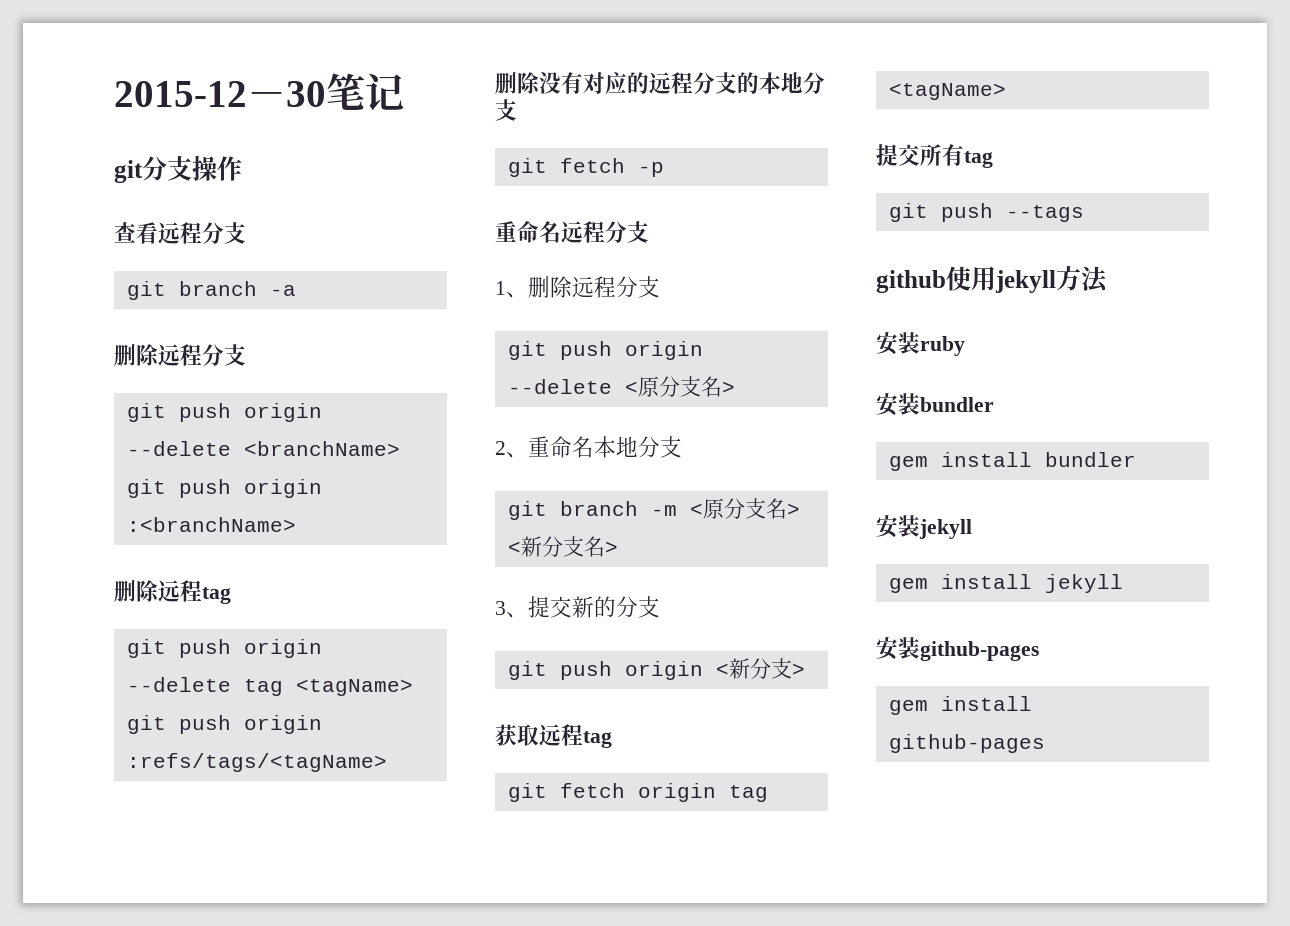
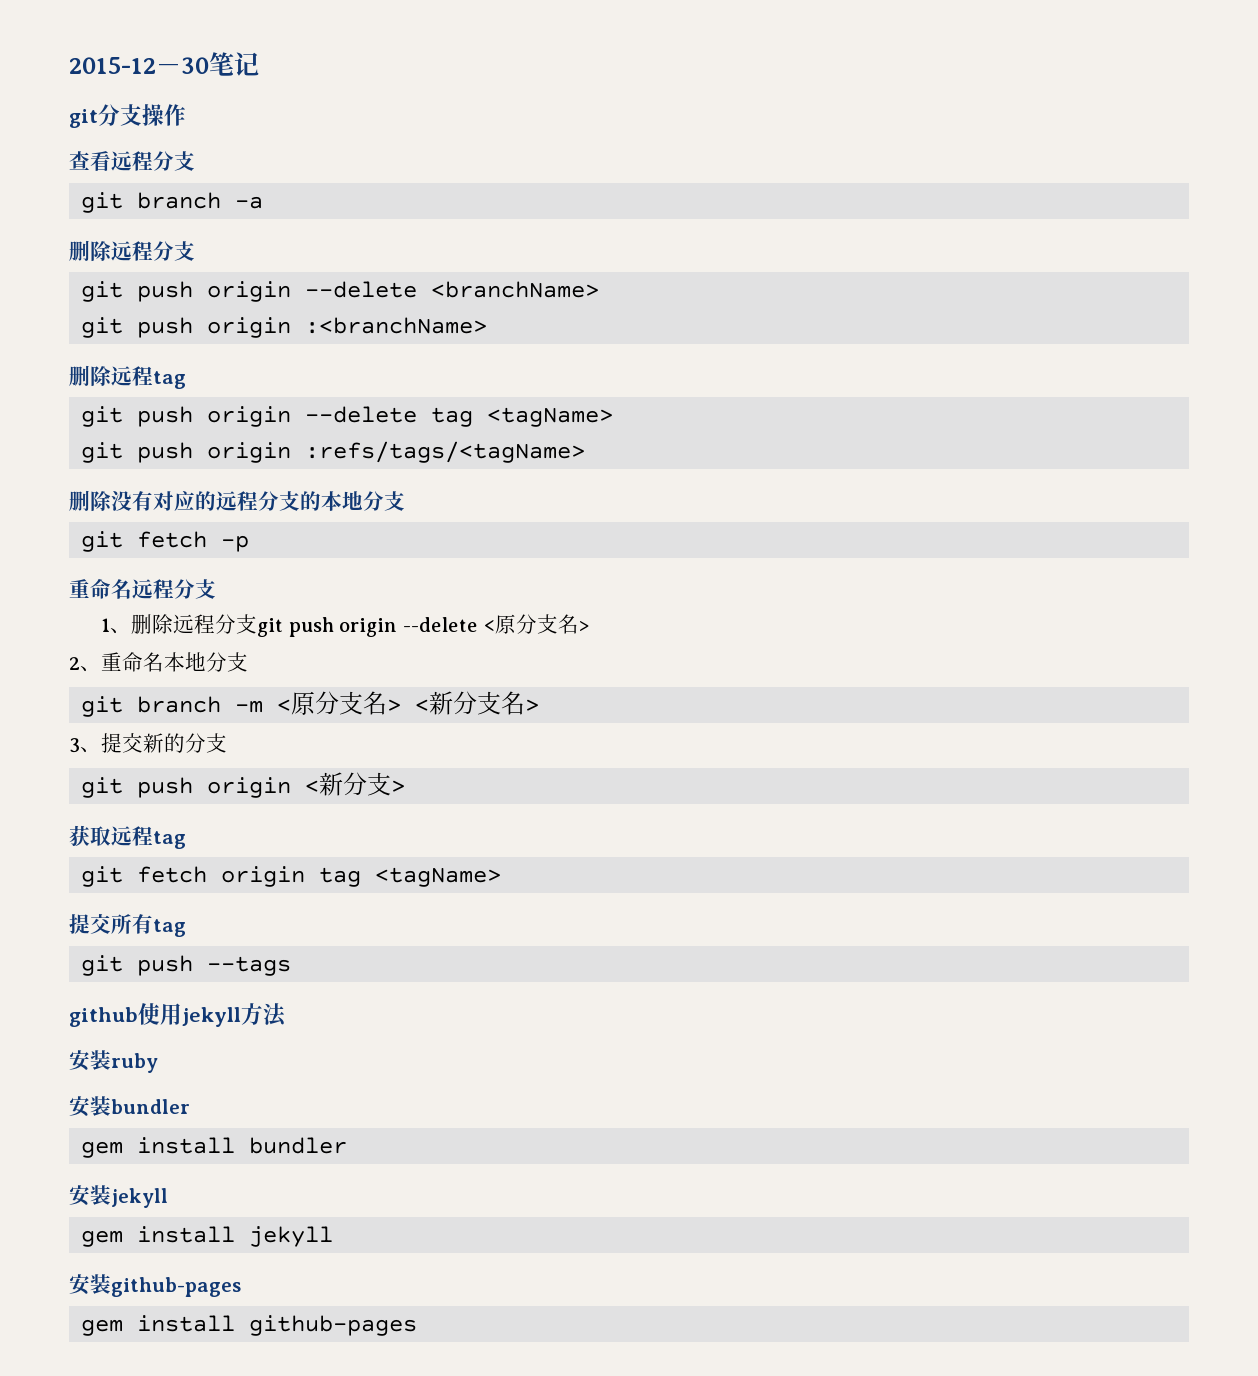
(660, 287) // -> (258, 624) none

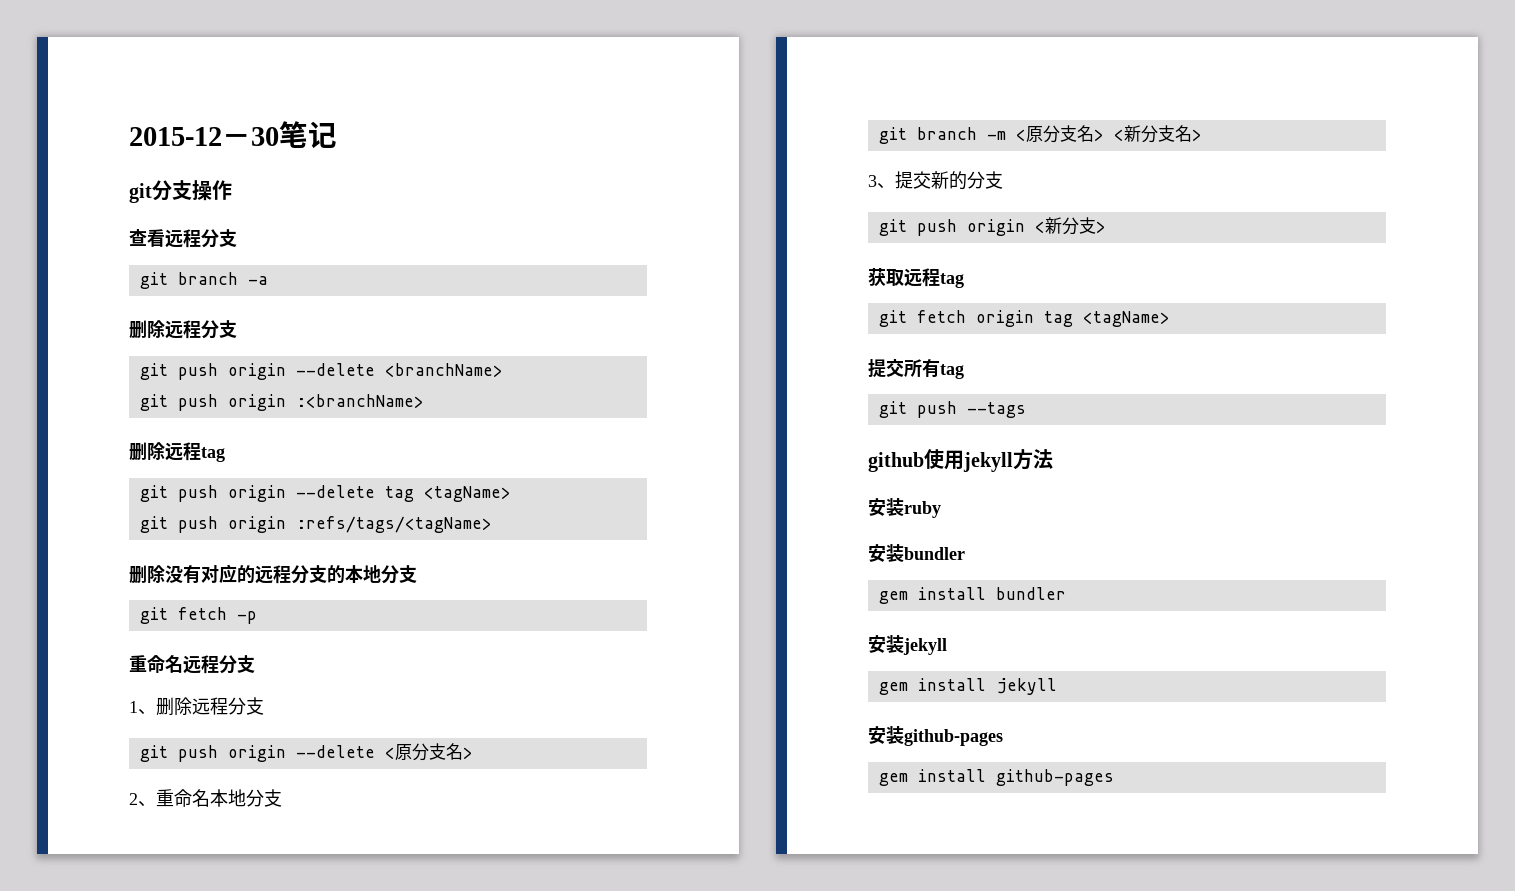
(258, 624) none -> (264, 706) //

